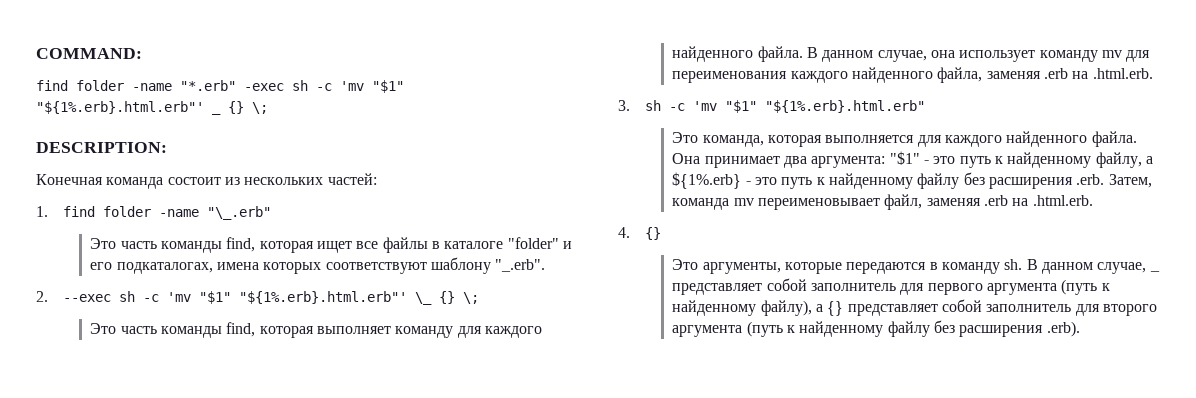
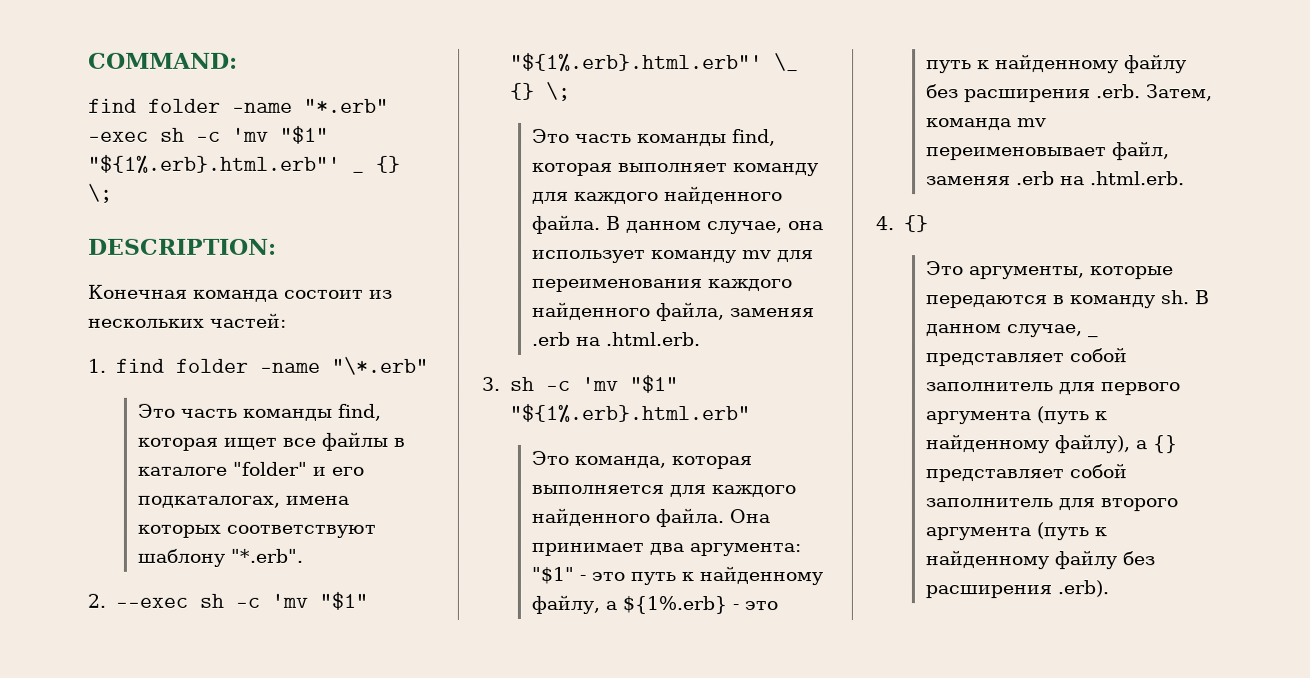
[207,206,272,220] "\_.erb" -> [330,356,428,375] "\*.erb"
[495,259,546,272] "_.erb". -> [229,548,303,563] "*.erb".

